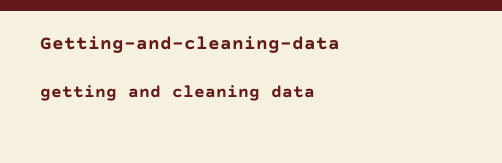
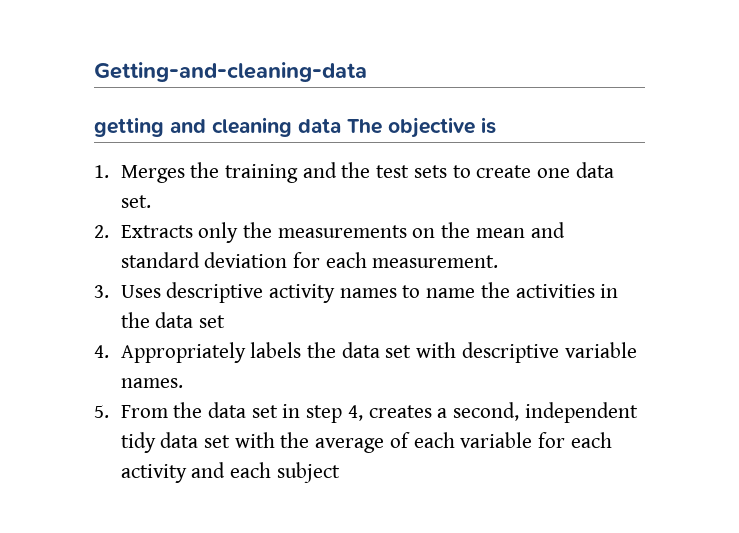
(315, 91) none -> [347,117,496,138] [94,162,614,183] [120,195,151,208] [94,222,565,243] [120,252,499,268] [94,282,619,303] [120,312,226,328] [94,342,637,363] [120,378,183,388] [94,402,638,423] [120,432,612,453] [120,462,340,483] The objective is // 1. Merges the training and the test sets to create one data set. // 2. Extracts only the measurements on the mean and standard deviation for each measurement. // 3. Uses descriptive activity names to name the activities in the data set // 4. Appropriately labels the data set with descriptive variable names. // 5. From the data set in step 4, creates a second, independent tidy data set with the average of each variable for each activity and each subject

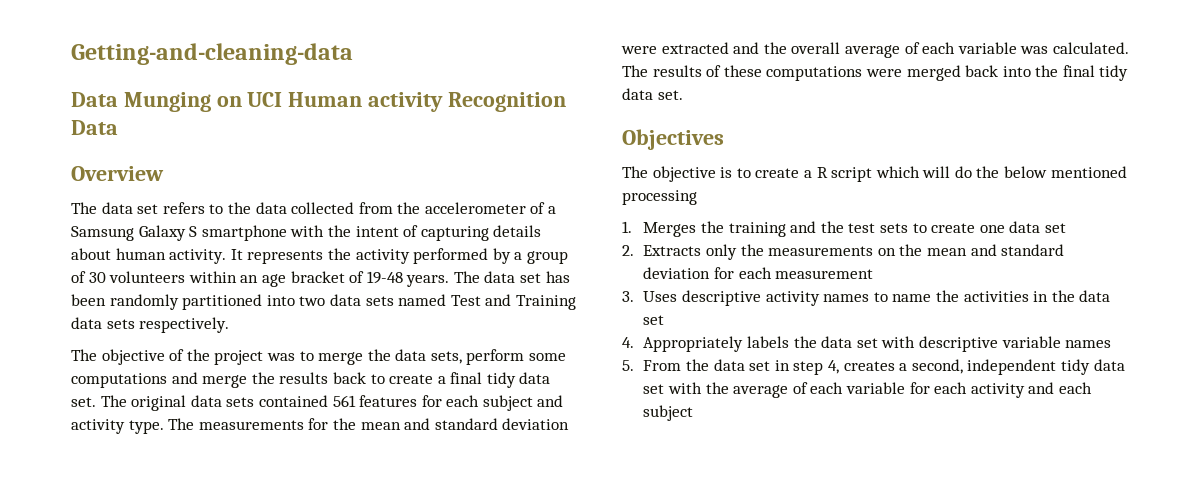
[94,117,496,138] getting and cleaning data The objective is -> [71,92,566,112] [71,120,118,135] [71,166,164,181] [71,202,557,214] [71,225,542,241] [71,248,568,264] [71,271,570,287] [71,294,576,310] [71,317,230,333] [71,349,567,365] [71,372,551,388] [71,395,564,411] [71,418,570,434] [621,42,1129,58] [622,65,1129,81] [622,88,683,100] [622,129,724,150] [622,166,1127,182] [622,190,697,205] Data Munging on UCI Human activity Recognition Data // Overview // The data set refers to the data collected from the accelerometer of a Samsung Galaxy S smartphone with the intent of capturing details about human activity. It represents the activity performed by a group of 30 volunteers within an age bracket of 19-48 years. The data set has been randomly partitioned into two data sets named Test and Training data sets respectively. // The objective of the project was to merge the data sets, perform some computations and merge the results back to create a final tidy data set. The original data sets contained 561 features for each subject and activity type. The measurements for the mean and standard deviation were extracted and the overall average of each variable was calculated. The results of these computations were merged back into the final tidy data set. // Objectives // The objective is to create a R script which will do the below mentioned processing
[120,195,151,208] set. -> [1044,223,1066,233] set
[372,255,499,268] measurement. -> [775,269,874,279] measurement
[120,378,183,388] names. -> [1065,340,1112,348] names

